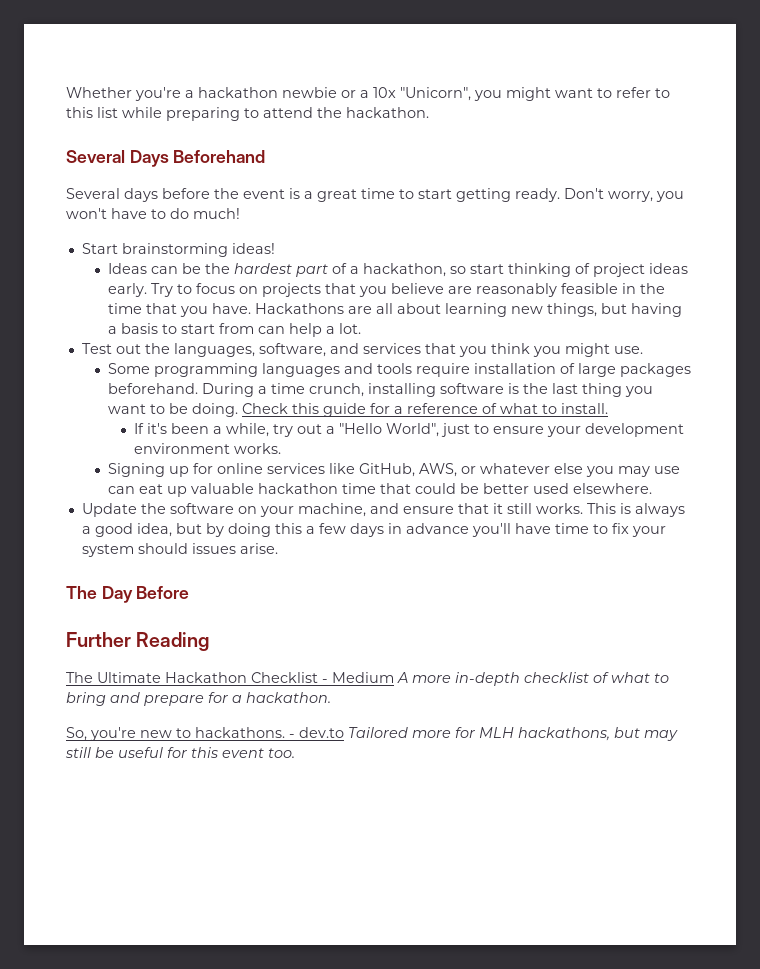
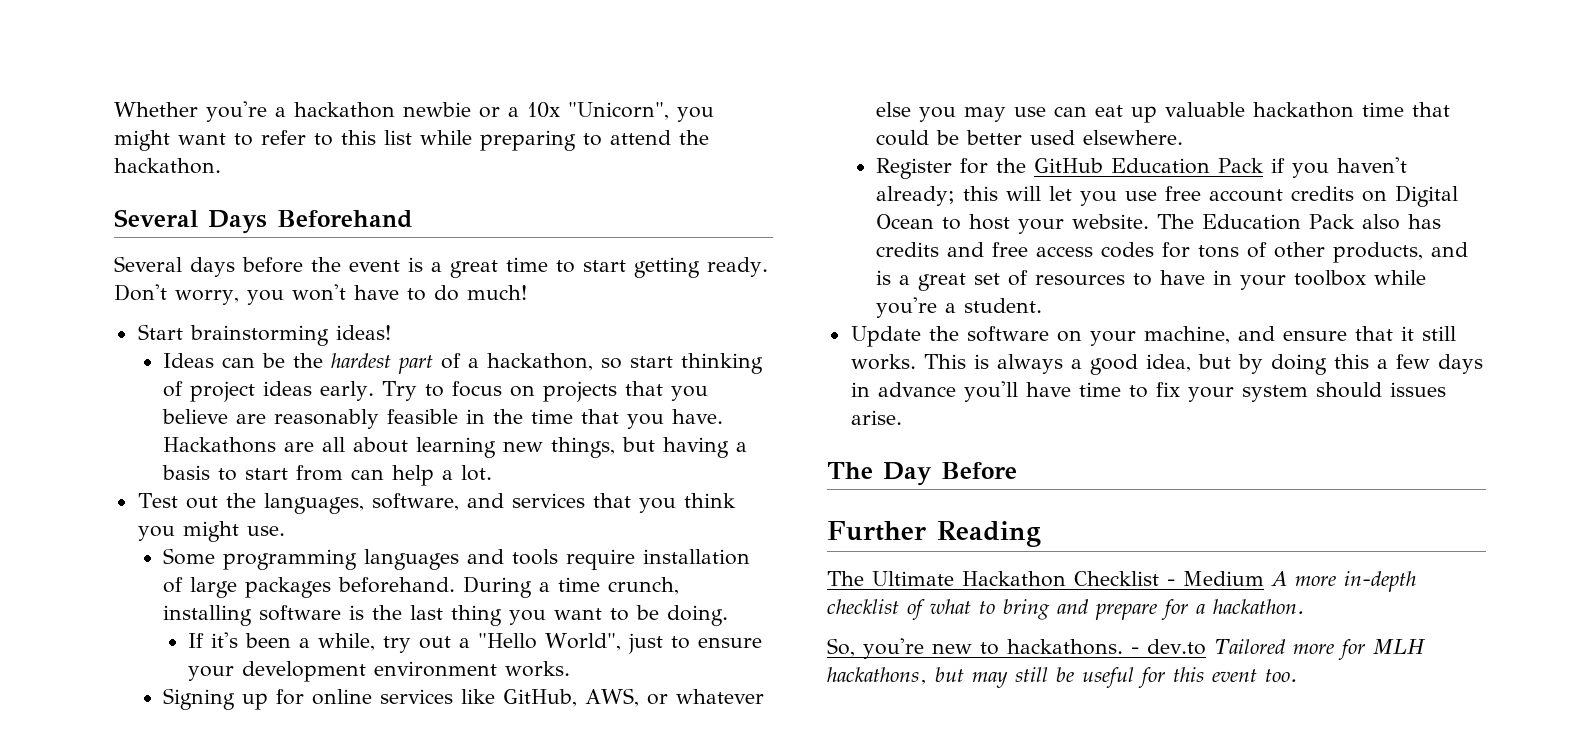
[242,403,609,417] Check this guide for a reference of what to install. -> (728, 615) none
(653, 488) none -> [875,157,1407,179] [875,185,1458,207] [875,214,1441,234] [875,242,1468,263] [875,270,1426,291] [875,297,1042,318] // Register for the GitHub Education Pack if you haven't already; this will let you use free account credits on Digital Ocean to host your website. The Education Pack also has credits and free access codes for tons of other products, and is a great set of resources to have in your toolbox while you're a student.

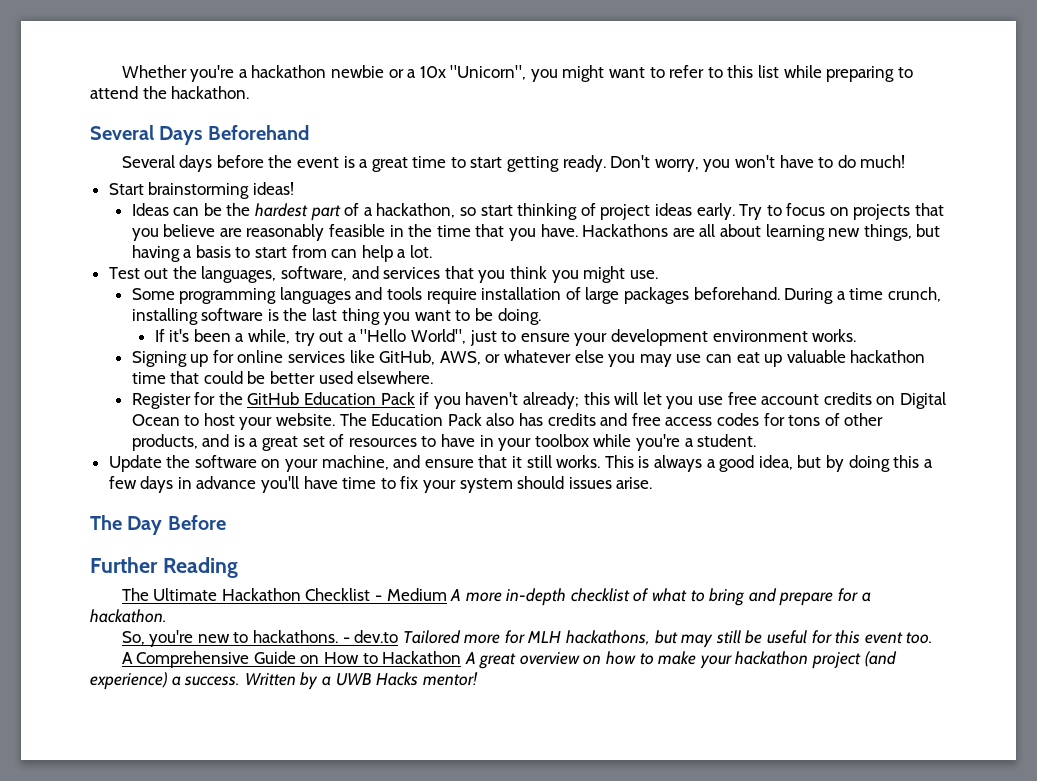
(1297, 675) none -> [121,651,897,669] [90,672,478,690] // A Comprehensive Guide on How to Hackathon A great overview on how to make your hackathon project (and experience) a success. Written by a UWB Hacks mentor!

